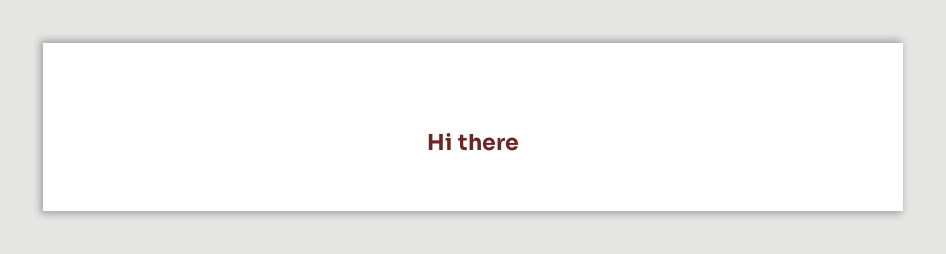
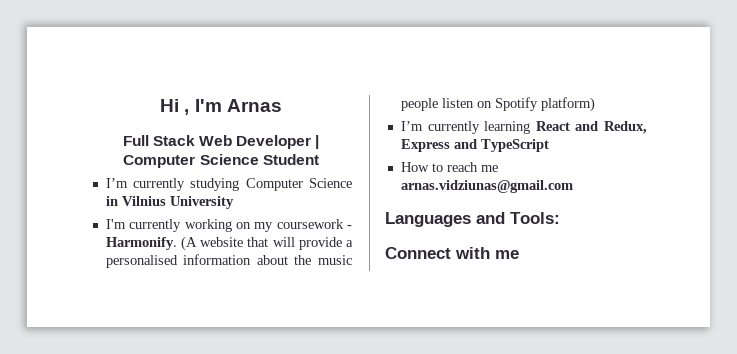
[457,133,519,151] there -> [184,99,282,115] [122,135,320,149] [123,154,319,168] [105,178,352,191] [105,196,234,209] [105,219,352,232] [105,236,354,251] [105,254,352,268] [400,97,595,112] [400,121,647,134] [400,139,549,152] [400,162,498,172] [400,180,573,193] [385,212,560,227] [385,247,519,259] , I'm Arnas // Full Stack Web Developer | Computer Science Student // I’m currently studying Computer Science in Vilnius University // I'm currently working on my coursework - Harmonify. (A website that will provide a personalised information about the music people listen on Spotify platform) // I’m currently learning React and Redux, Express and TypeScript // How to reach me arnas.vidziunas@gmail.com // Languages and Tools: // Connect with me

